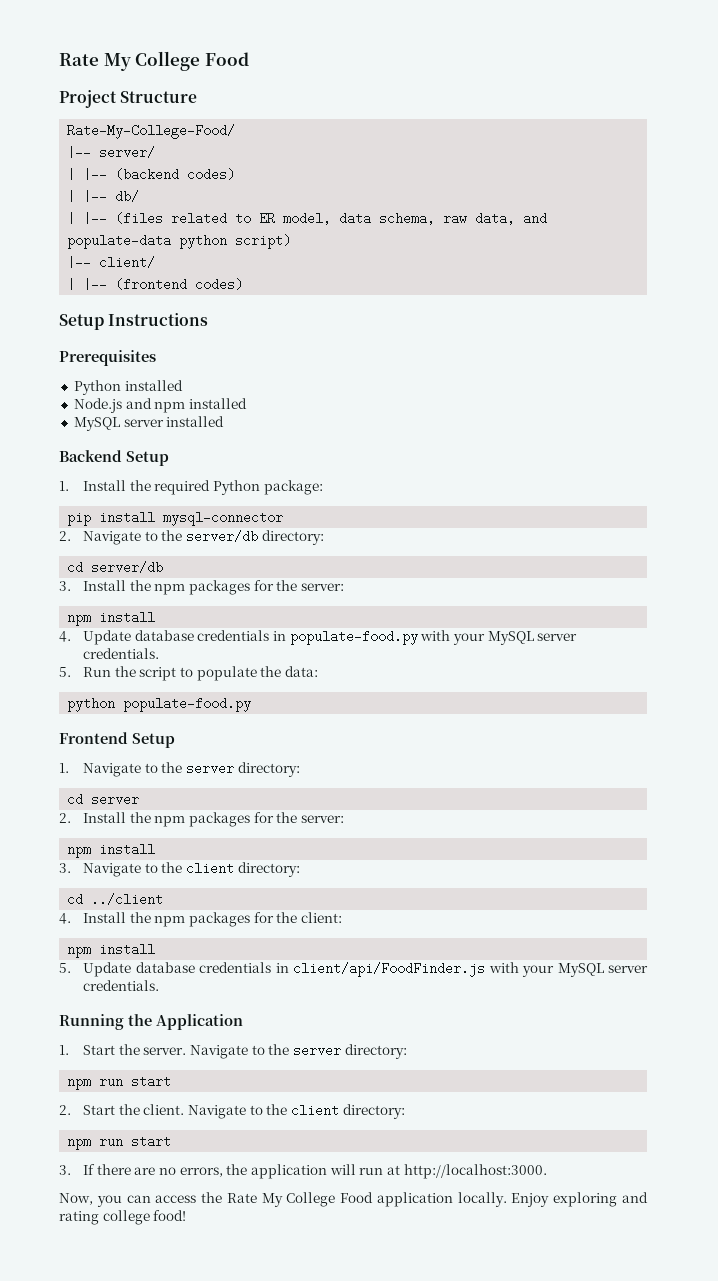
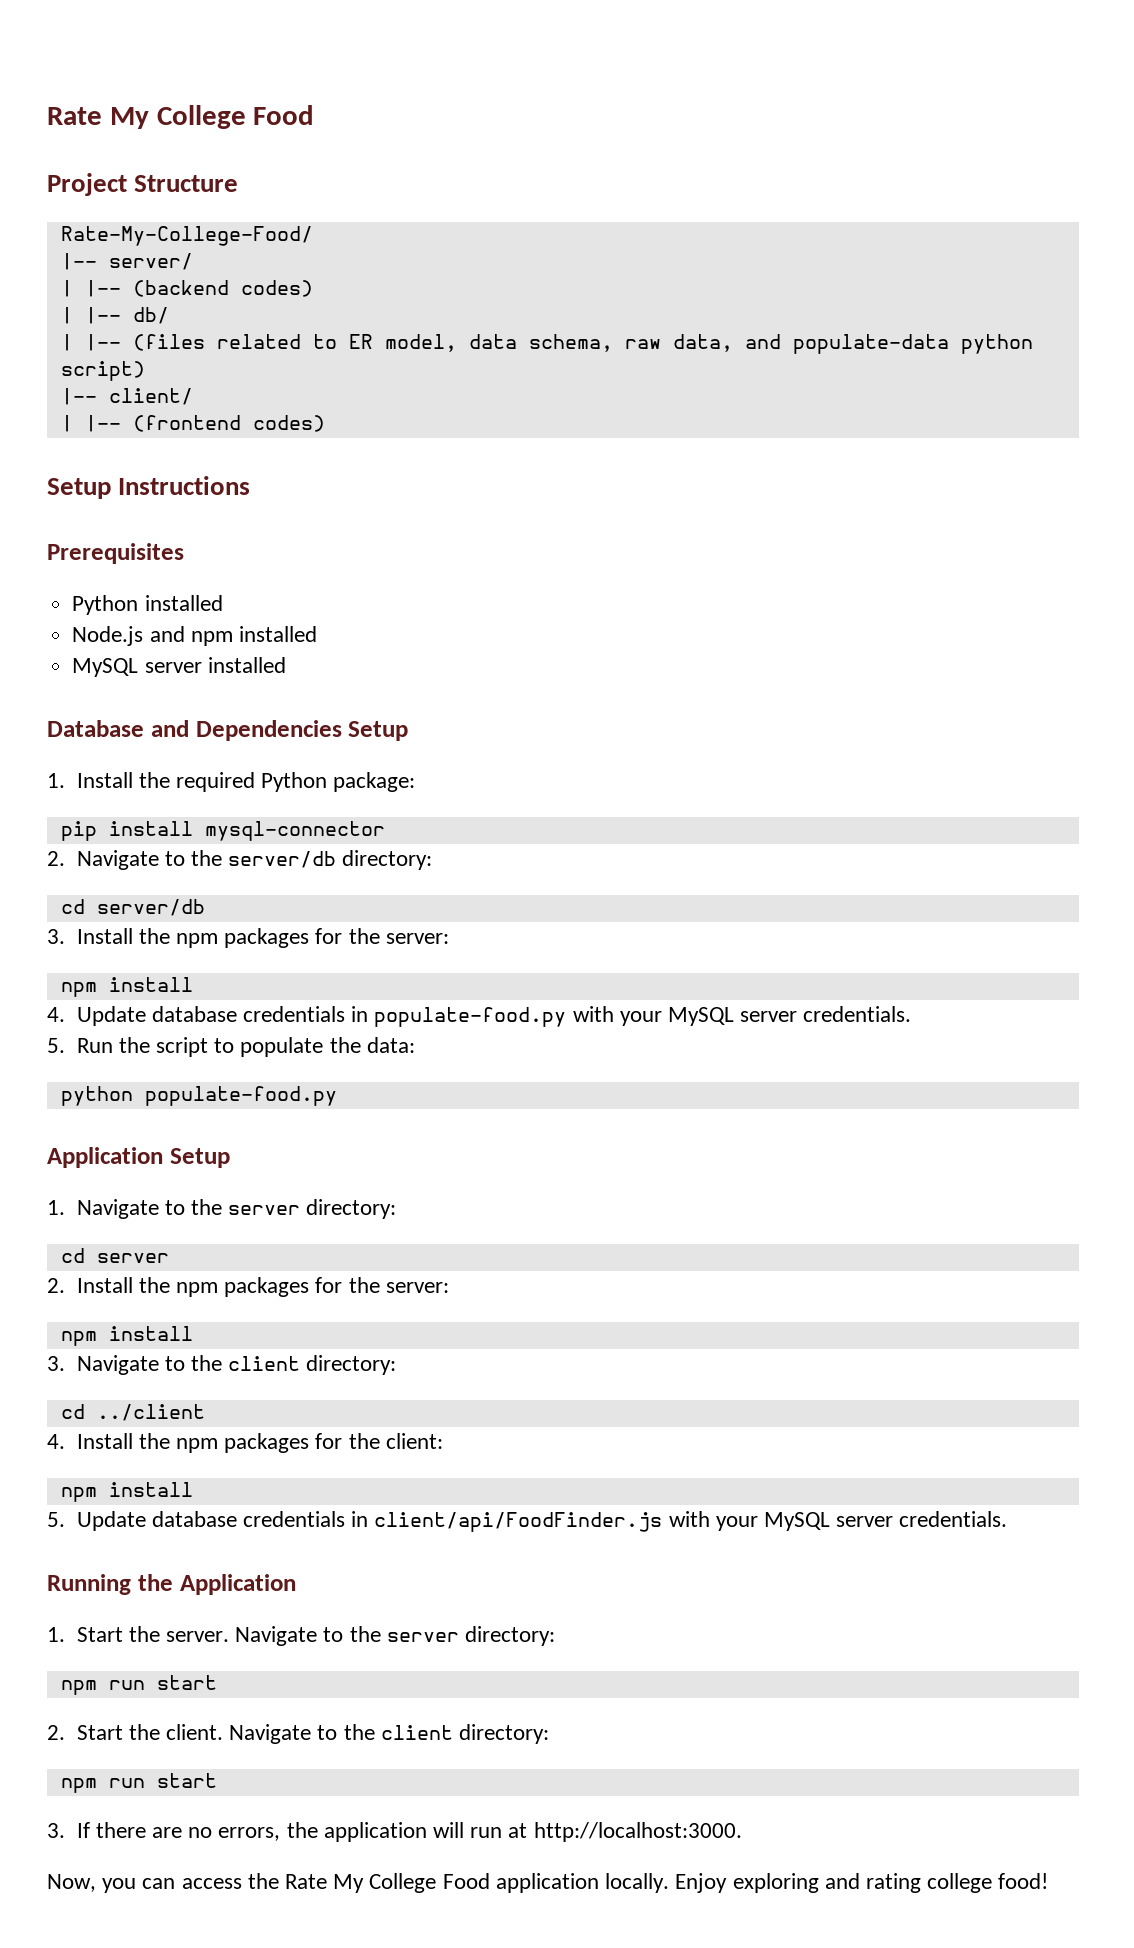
[59,450,122,462] Backend -> [47,720,342,741] Database and Dependencies
[59,732,128,744] Frontend -> [47,1147,163,1168] Application

